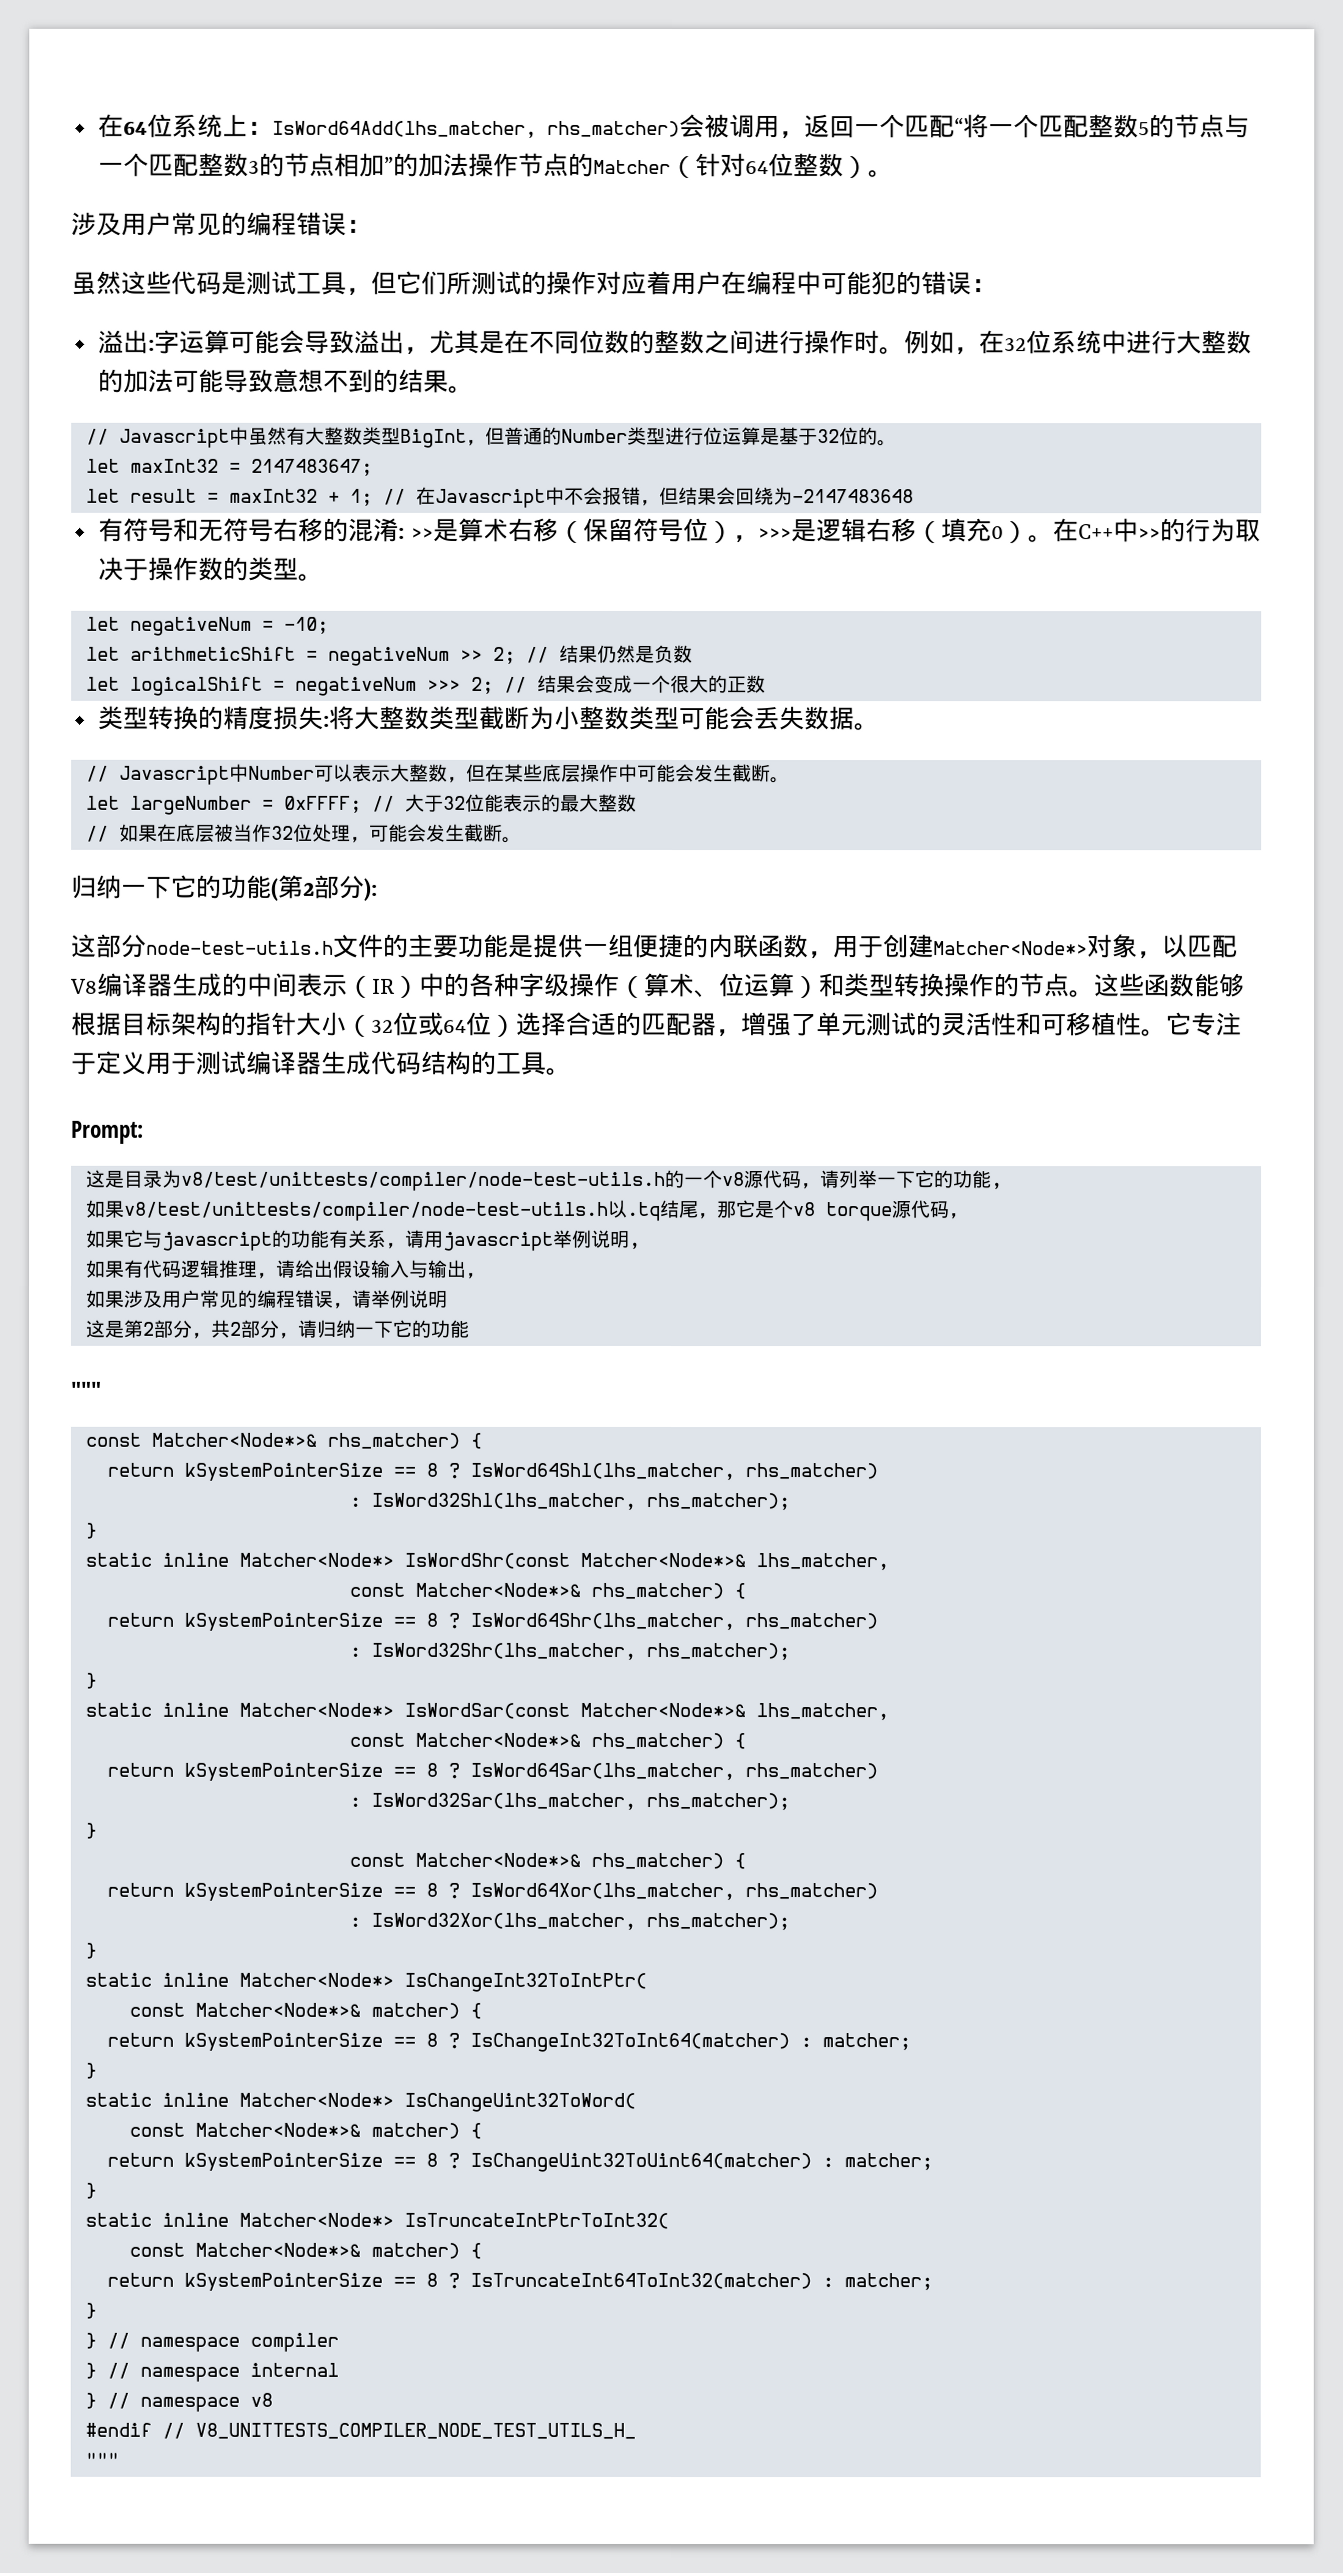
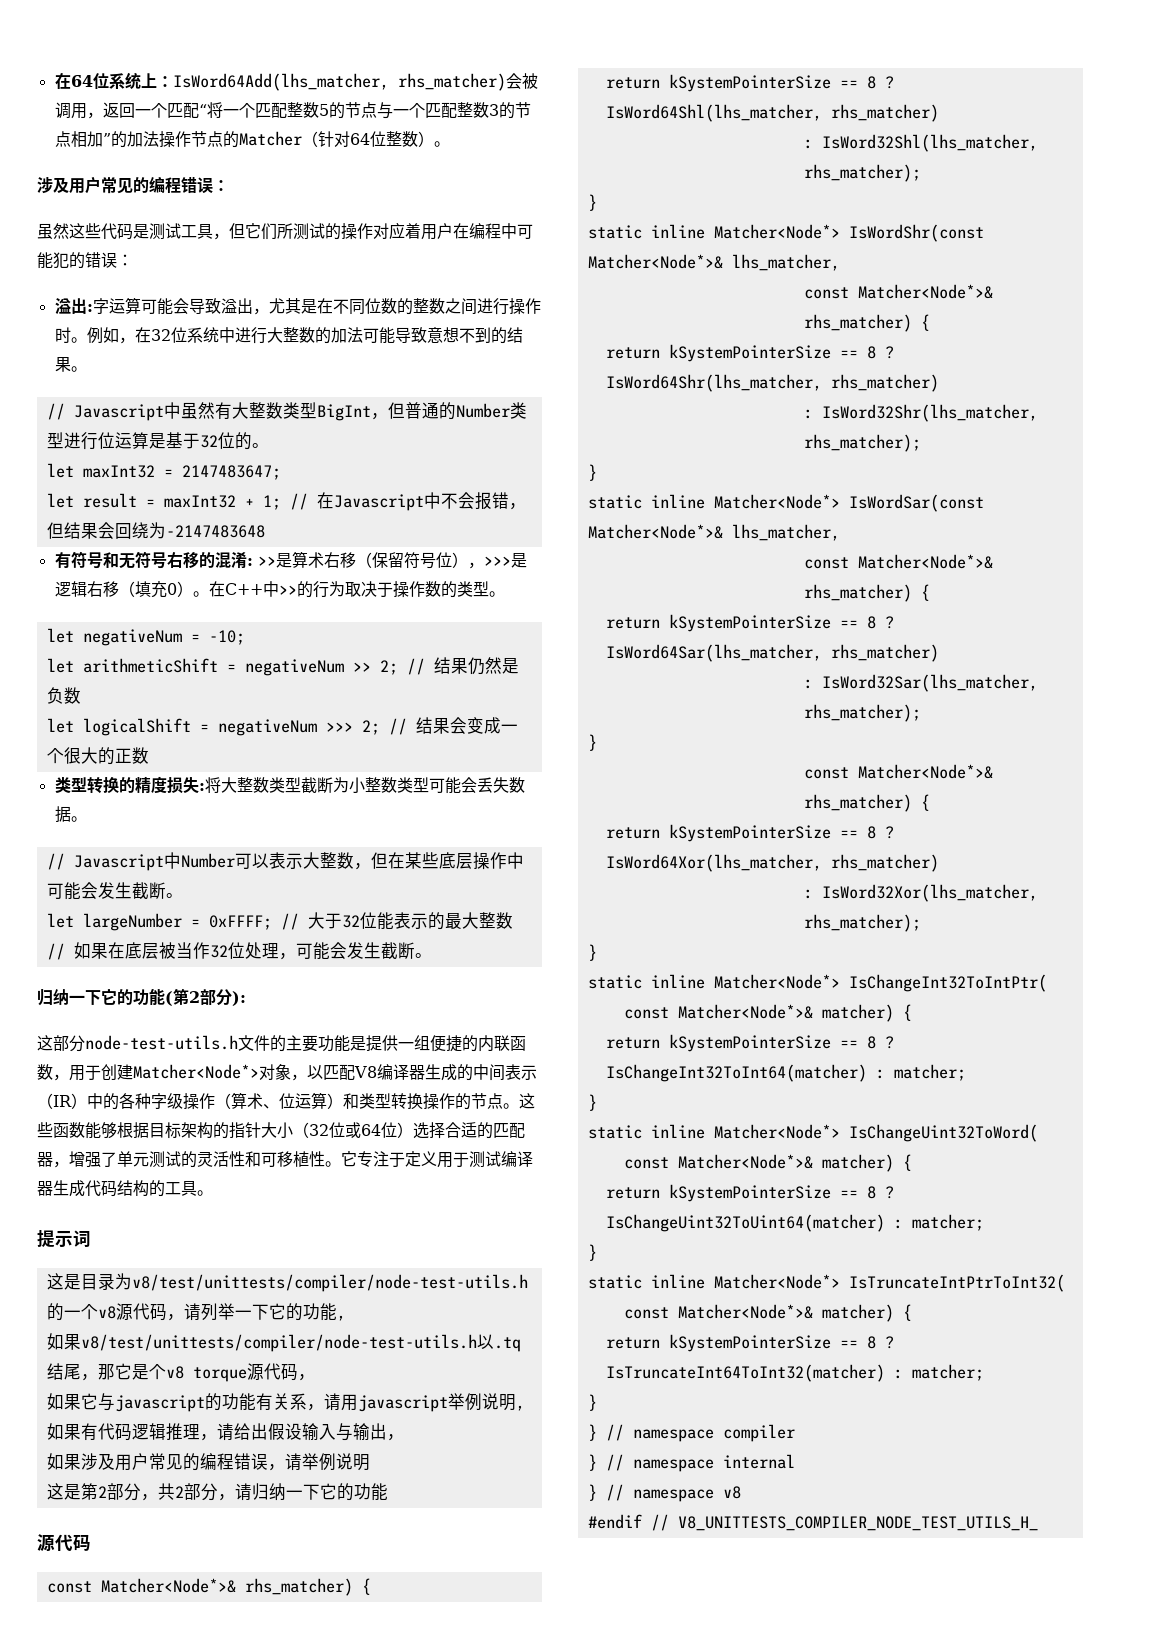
[71,1120,144,1144] Prompt: -> [37,1230,91,1247] 提示词
[70,1381,101,1399] """ -> [37,1534,91,1552] 源代码
[84,2452,119,2467] // """ -> (1038, 1523) none

